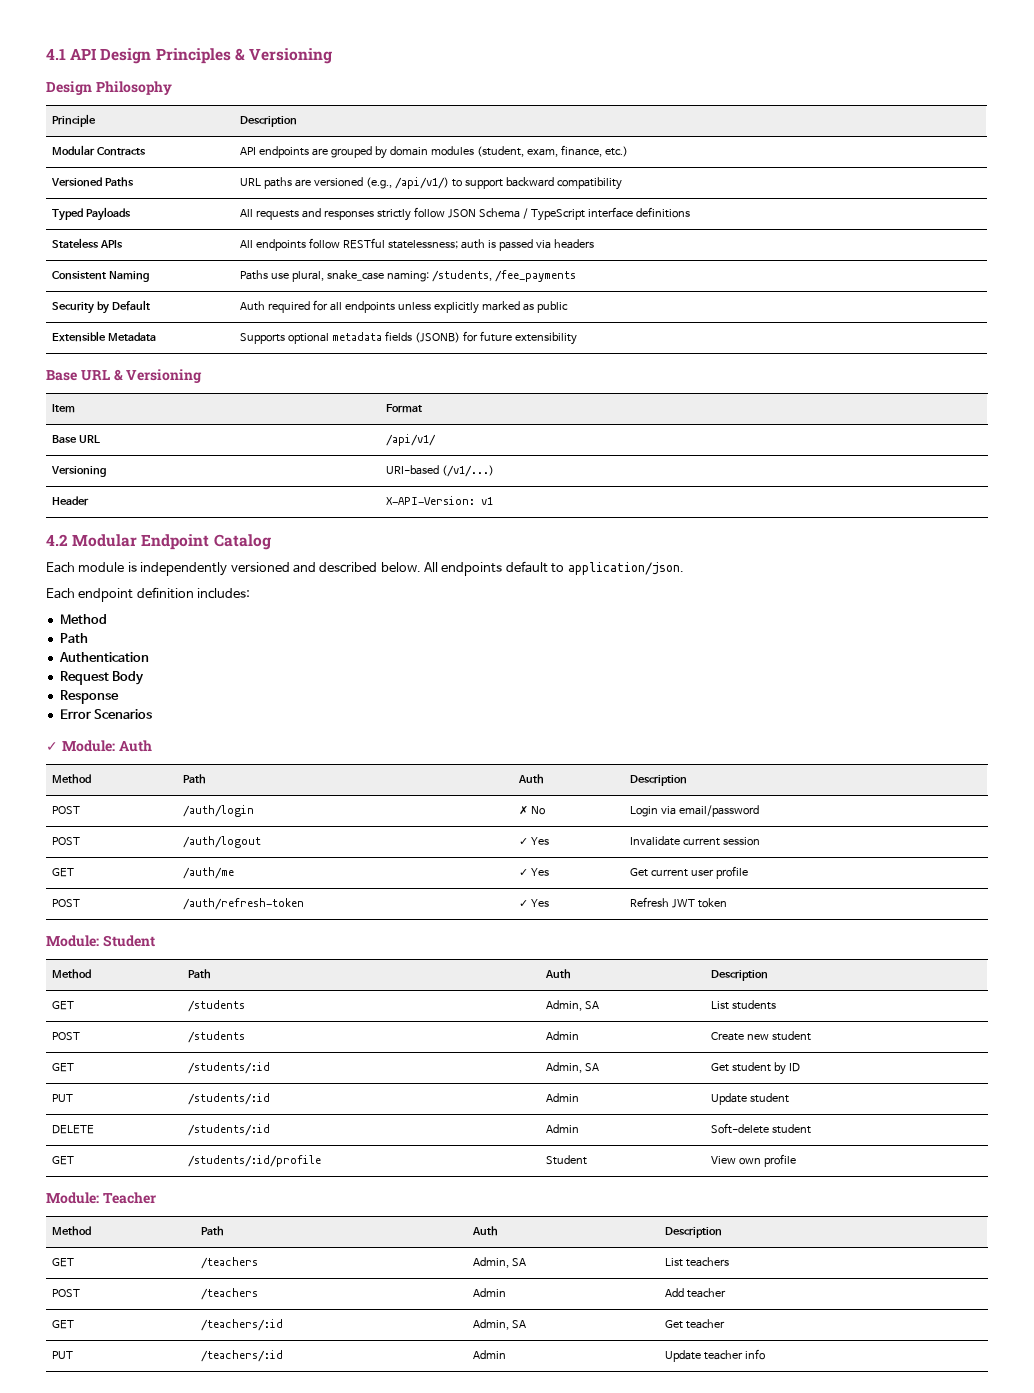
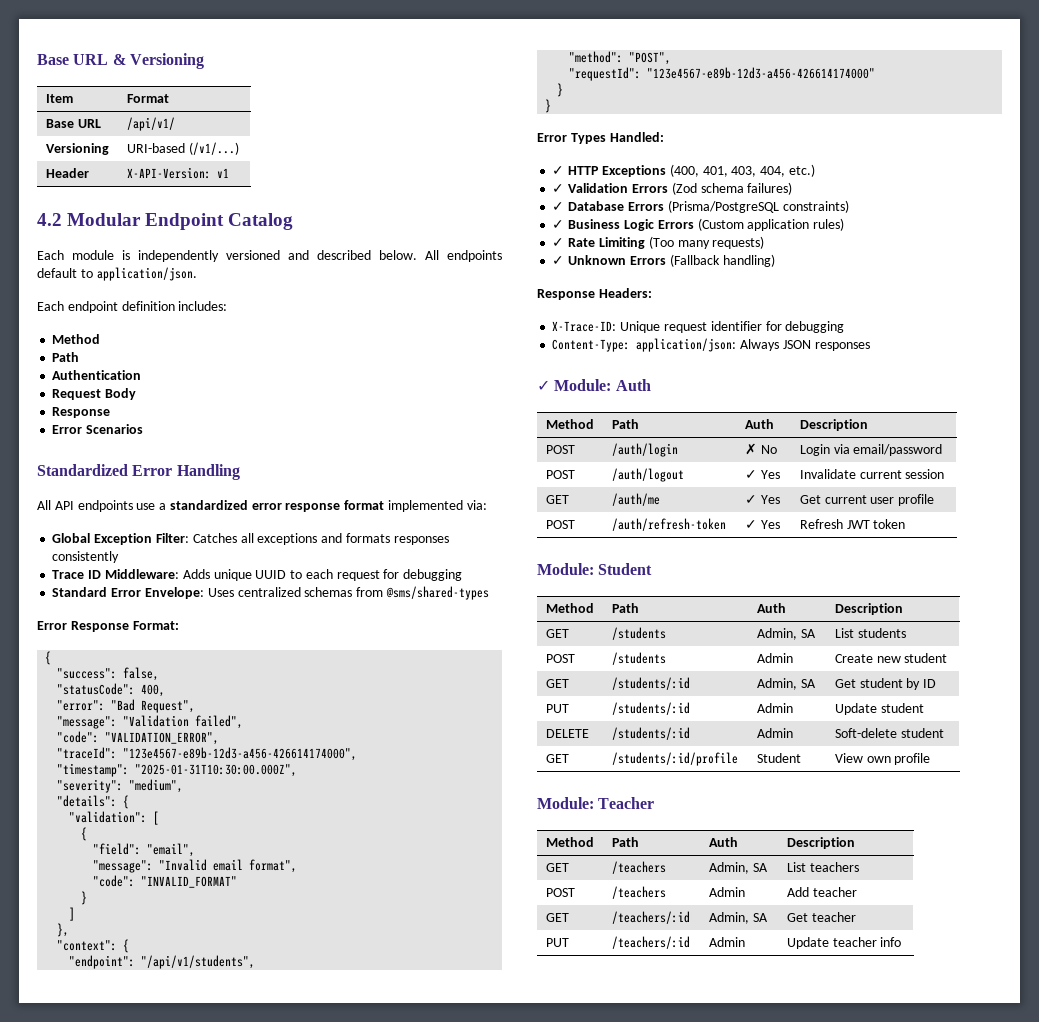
[46,48,332,64] [46,81,172,95] [52,114,97,127] [240,116,298,127] [52,145,147,156] [240,145,629,159] [51,177,135,187] [240,177,623,190] [52,207,132,221] [240,207,691,221] [52,238,124,248] [240,238,595,251] [52,271,150,282] [240,270,577,282] [52,300,151,314] [240,300,569,314] [52,331,157,342] [240,331,578,345] 4.1 API Design Principles & Versioning // Design Philosophy // Principle | Description // Modular Contracts | API endpoints are grouped by domain modules (student, exam, finance, etc.) // Versioned Paths | URL paths are versioned (e.g., /api/v1/) to support backward compatibility // Typed Payloads | All requests and responses strictly follow JSON Schema / TypeScript interface definitions // Stateless APIs | All endpoints follow RESTful statelessness; auth is passed via headers // Consistent Naming | Paths use plural, snake_case naming: /students, /fee_payments // Security by Default | Auth required for all endpoints unless explicitly marked as public // Extensible Metadata | Supports optional metadata fields (JSONB) for future extensibility // -> (37, 59) none
(153, 714) none -> [37,464,240,480] [37,500,487,512] [52,533,449,545] [52,551,120,563] [52,569,463,581] [52,586,489,600] [37,621,179,632] [45,651,52,665] [57,667,160,681] [57,683,166,697] [57,699,196,713] [57,715,244,729] [57,731,220,745] [57,747,358,761] [57,763,298,777] [57,779,184,793] [57,795,130,809] [69,811,160,825] [81,827,88,841] [93,843,196,857] [93,859,298,873] [93,875,238,888] [81,891,88,905] [69,907,76,921] [57,923,70,937] [57,939,130,953] [69,955,256,969] [569,51,672,65] [569,67,876,81] [557,83,564,97] [545,99,552,113] [537,132,664,144] [552,164,815,177] [552,182,793,195] [552,200,849,213] [552,218,845,231] [552,236,765,249] [552,254,775,267] [537,288,652,300] [552,321,845,333] [552,338,870,352] // Standardized Error Handling // All API endpoints use a standardized error response format implemented via: // Global Exception Filter: Catches all exceptions and formats responses consistently // Trace ID Middleware: Adds unique UUID to each request for debugging // Standard Error Envelope: Uses centralized schemas from @sms/shared-types // Error Response Format: // { // "success": false, // "statusCode": 400, // "error": "Bad Request", // "message": "Validation failed", // "code": "VALIDATION_ERROR", // "traceId": "123e4567-e89b-12d3-a456-426614174000", // "timestamp": "2025-01-31T10:30:00.000Z", // "severity": "medium", // "details": { // "validation": [ // { // "field": "email", // "message": "Invalid email format", // "code": "INVALID_FORMAT" // } // ] // }, // "context": { // "endpoint": "/api/v1/students", // "method": "POST", // "requestId": "123e4567-e89b-12d3-a456-426614174000" // } // } // Error Types Handled: // ✓ HTTP Exceptions (400, 401, 403, 404, etc.) // ✓ Validation Errors (Zod schema failures) // ✓ Database Errors (Prisma/PostgreSQL constraints) // ✓ Business Logic Errors (Custom application rules) // ✓ Rate Limiting (Too many requests) // ✓ Unknown Errors (Fallback handling) // Response Headers: // X-Trace-ID: Unique request identifier for debugging // Content-Type: application/json: Always JSON responses

